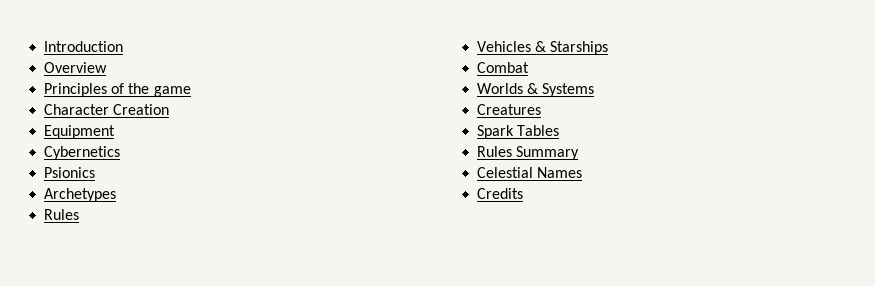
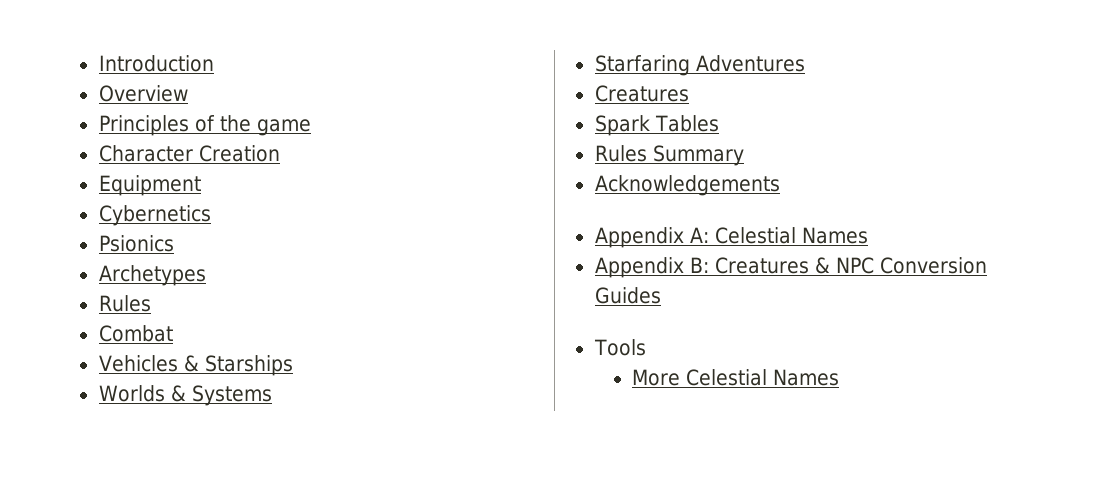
(80, 214) none -> [98,325,173,342] // Combat
[477,62,530,73] // Combat -> (293, 365) none
(595, 90) none -> [594,55,805,76] // Starfaring Adventures
(580, 153) none -> [594,175,780,196] [594,227,709,248] Acknowledgements // Appendix A:
[477,188,524,199] Credits -> [594,257,987,278] [594,287,661,304] [593,339,646,356] [632,369,840,386] Appendix B: Creatures & NPC Conversion Guides // Tools // More Celestial Names

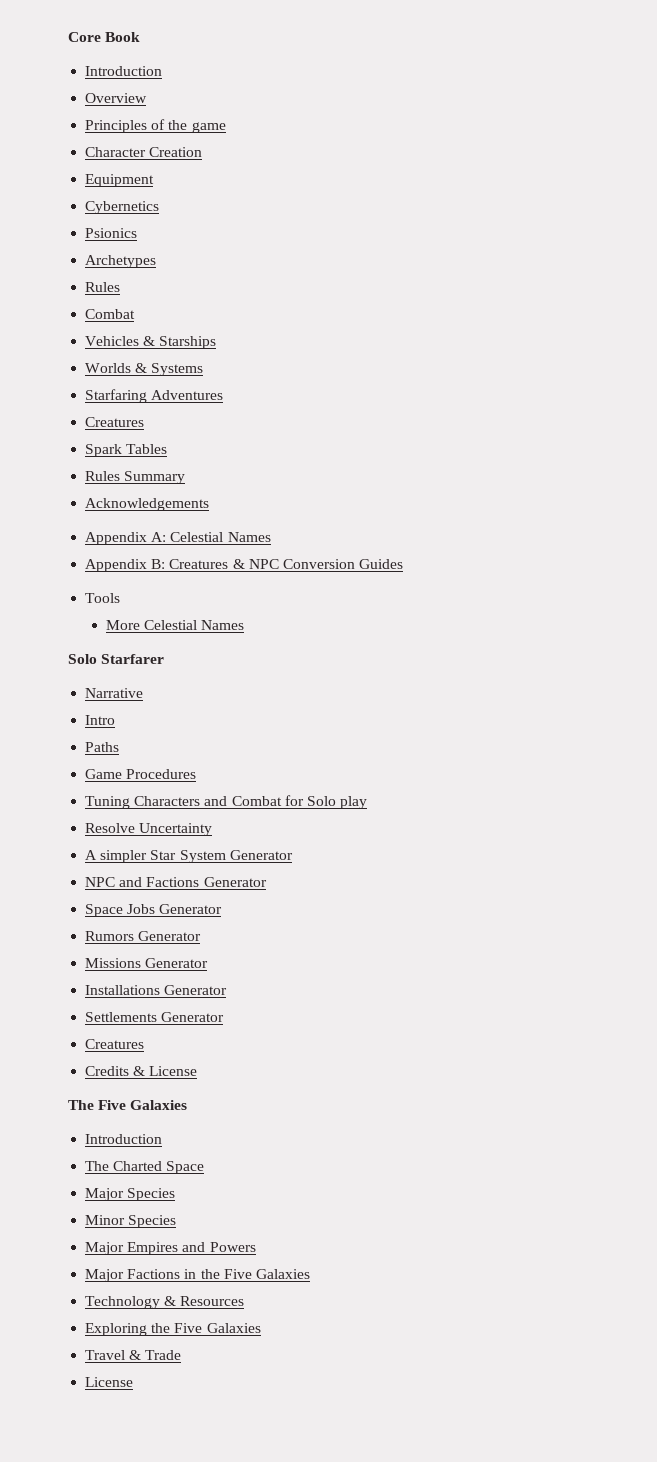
(98, 63) none -> [68,32,141,42] Core Book //
(840, 377) none -> [68,654,165,664] [85,688,144,698] [85,715,116,725] [85,742,120,752] [85,769,197,779] [85,795,368,809] [85,823,213,836] [85,850,293,863] [85,877,267,887] [85,904,223,917] [85,931,202,941] [85,958,209,968] [85,985,228,995] [85,1012,225,1022] [85,1039,145,1049] [85,1066,198,1076] [68,1100,188,1110] [85,1134,163,1144] [85,1161,205,1174] [85,1188,176,1201] [85,1215,177,1228] [85,1242,256,1255] [85,1269,310,1282] [85,1296,245,1309] [85,1323,261,1336] [85,1350,182,1360] [85,1377,134,1387] // Solo Starfarer // Narrative // Intro // Paths // Game Procedures // Tuning Characters and Combat for Solo play // Resolve Uncertainty // A simpler Star System Generator // NPC and Factions Generator // Space Jobs Generator // Rumors Generator // Missions Generator // Installations Generator // Settlements Generator // Creatures // Credits & License // The Five Galaxies // Introduction // The Charted Space // Major Species // Minor Species // Major Empires and Powers // Major Factions in the Five Galaxies // Technology & Resources // Exploring the Five Galaxies // Travel & Trade // License

